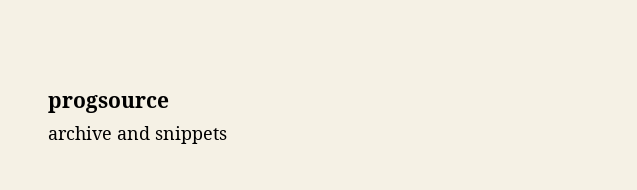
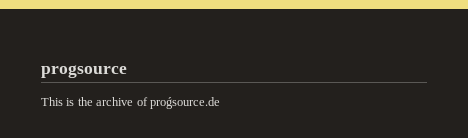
[48,126,227,144] archive and snippets -> [41,97,220,109] This is the archive of proǵsource.de

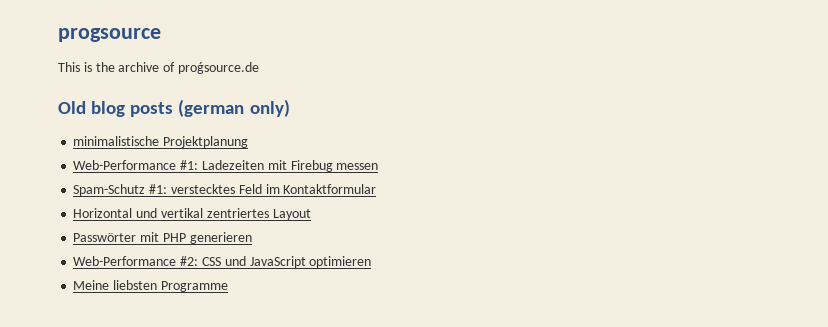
(220, 103) none -> [58,99,290,117] [73,136,249,148] [73,160,379,172] [73,184,377,196] [73,208,311,220] [73,232,252,244] [73,256,372,268] [73,280,228,292] // Old blog posts (german only) // minimalistische Projektplanung // Web-Performance #1: Ladezeiten mit Firebug messen // Spam-Schutz #1: verstecktes Feld im Kontaktformular // Horizontal und vertikal zentriertes Layout // Passwörter mit PHP generieren // Web-Performance #2: CSS und JavaScript optimieren // Meine liebsten Programme

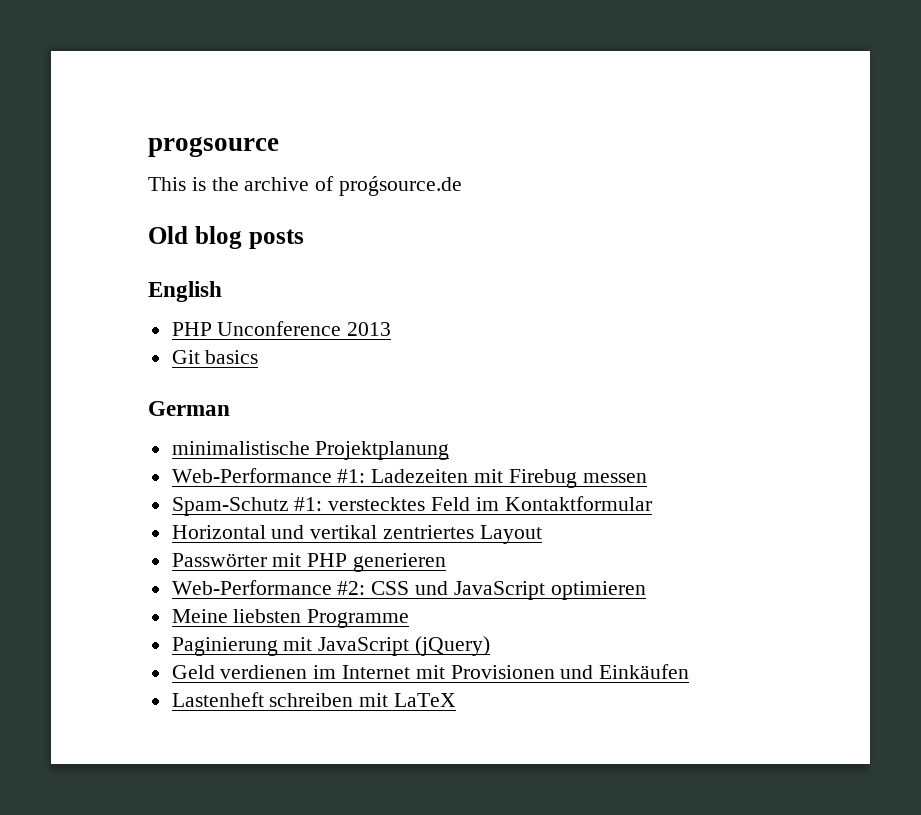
[178,99,290,117] (german only) -> [148,281,222,302] [171,321,392,336] [171,350,259,364] [148,401,230,416] // English // PHP Unconference 2013 // Git basics // German
(228, 286) none -> [171,636,491,656] [171,664,690,679] [171,692,457,707] // Paginierung mit JavaScript (jQuery) // Geld verdienen im Internet mit Provisionen und Einkäufen // Lastenheft schreiben mit LaTeX

